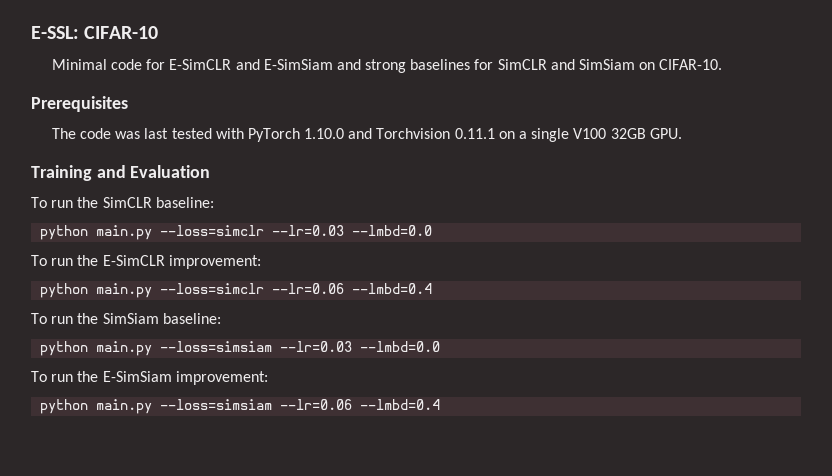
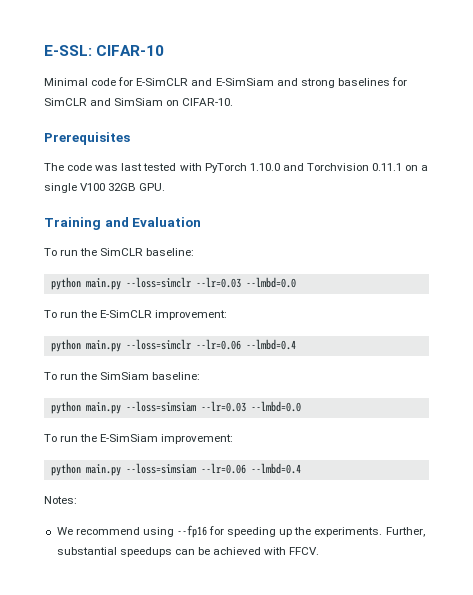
(441, 404) none -> [44,496,77,504] [56,525,425,538] [56,547,320,557] // Notes: // We recommend using --fp16 for speeding up the experiments. Further, substantial speedups can be achieved with FFCV.

